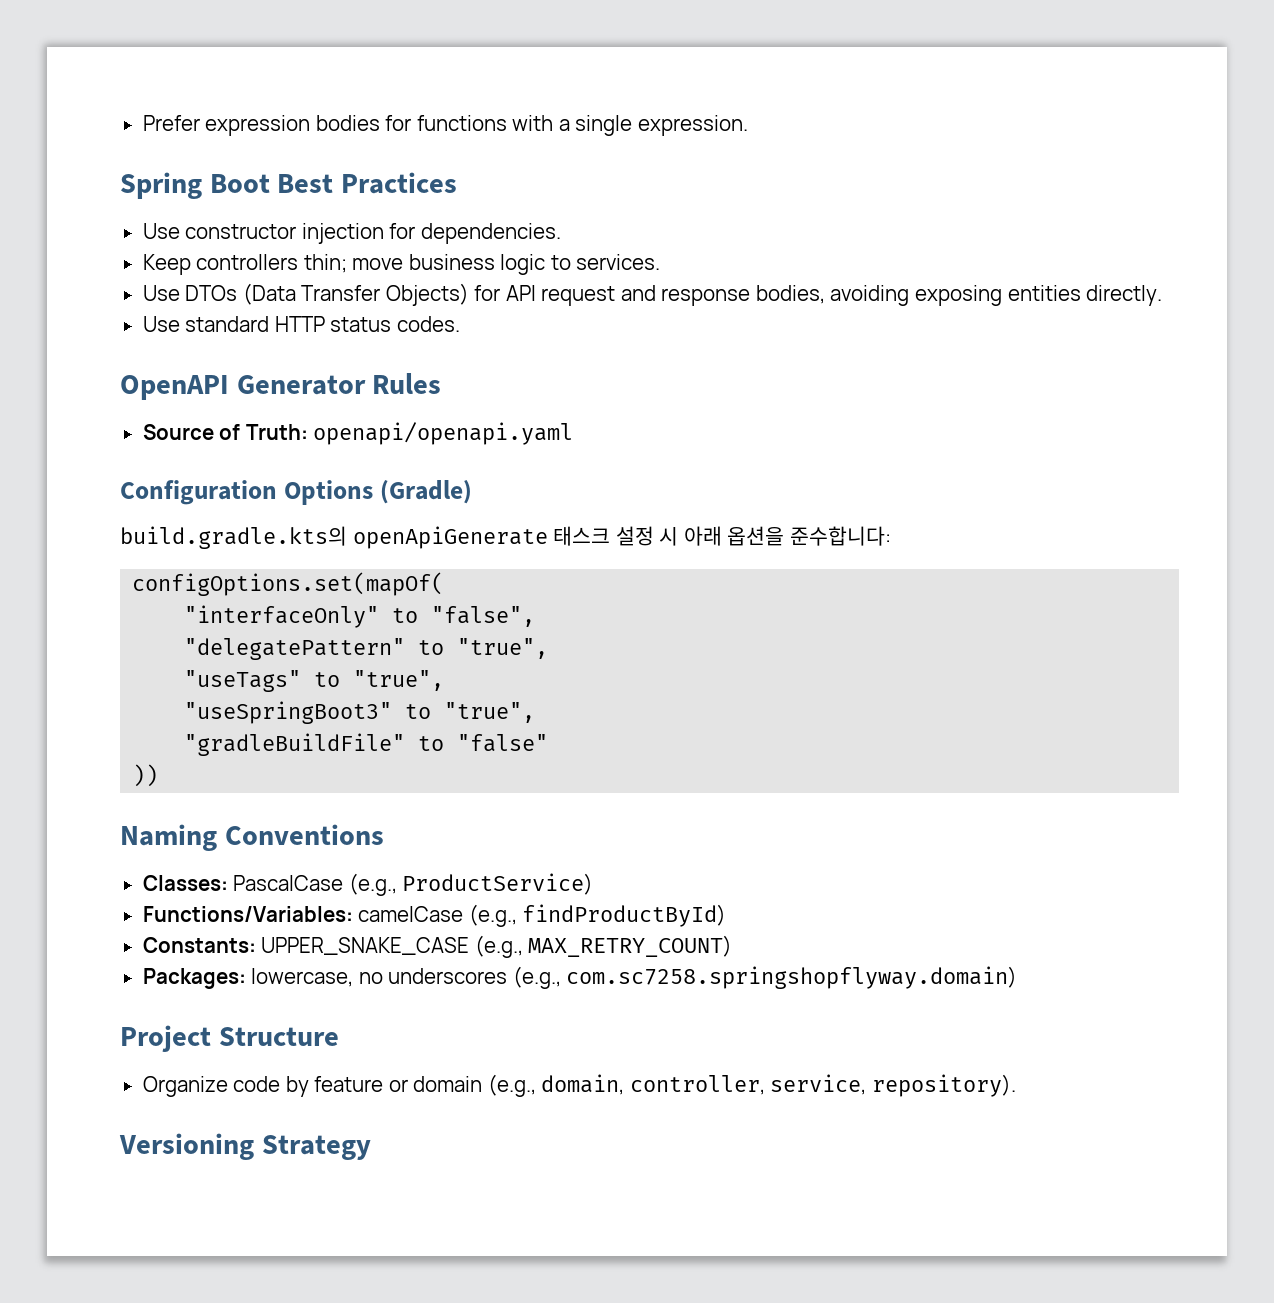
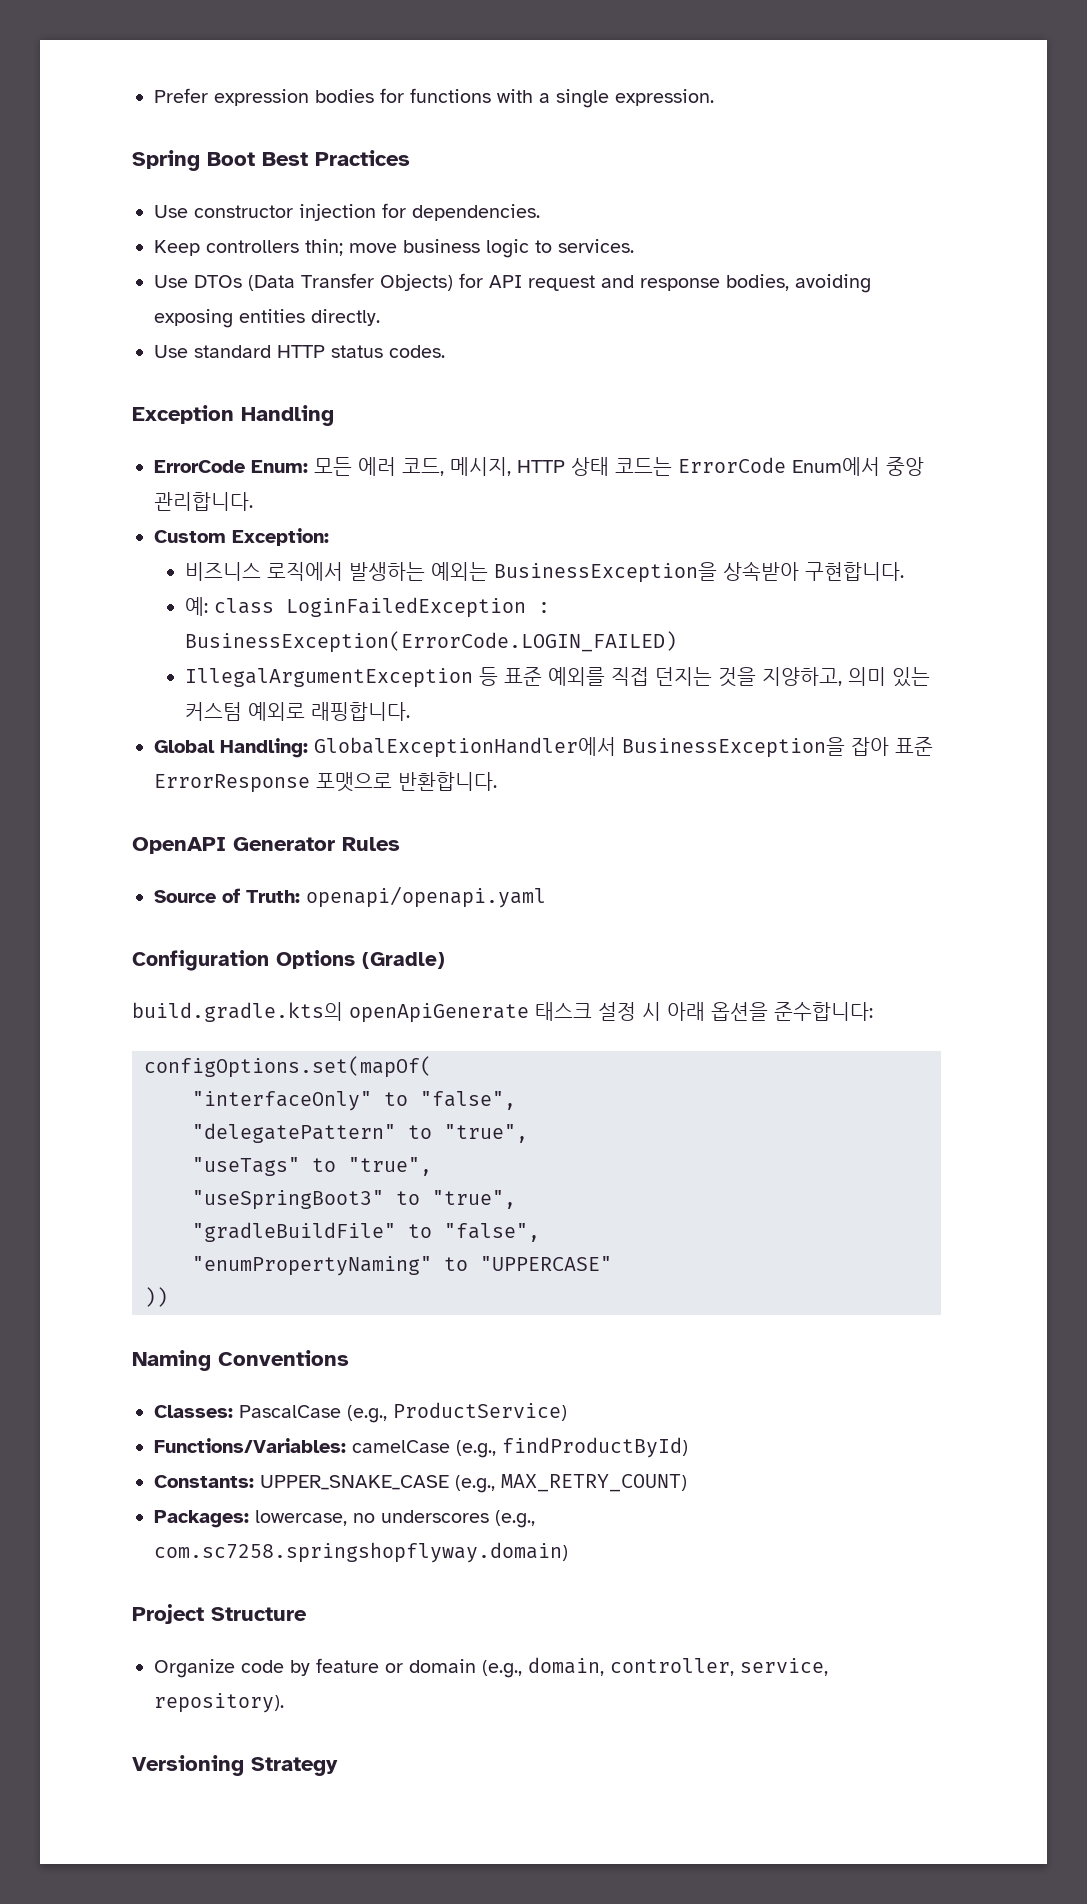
(460, 324) none -> [132,405,334,426] [154,457,924,476] [154,492,253,511] [154,528,329,546] [185,561,905,583] [185,597,551,618] [185,631,678,653] [185,667,931,688] [185,702,411,721] [154,737,933,758] [154,772,497,793] // Exception Handling // ErrorCode Enum: 모든 에러 코드, 메시지, HTTP 상태 코드는 ErrorCode Enum에서 중앙 관리합니다. // Custom Exception: // 비즈니스 로직에서 발생하는 예외는 BusinessException을 상속받아 구현합니다. // 예: class LoginFailedException : BusinessException(ErrorCode.LOGIN_FAILED) // IllegalArgumentException 등 표준 예외를 직접 던지는 것을 지양하고, 의미 있는 커스텀 예외로 래핑합니다. // Global Handling: GlobalExceptionHandler에서 BusinessException을 잡아 표준 ErrorResponse 포맷으로 반환합니다.
[457,734,549,752] "false" -> [444,1223,540,1242] [192,1256,612,1276] "false", // "enumPropertyNaming" to "UPPERCASE"

